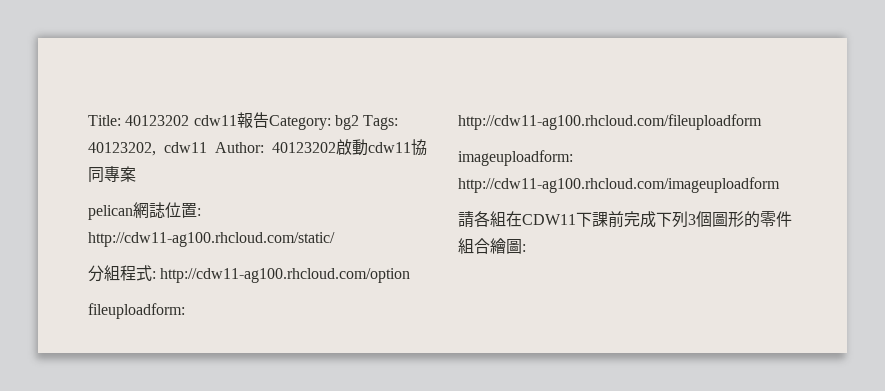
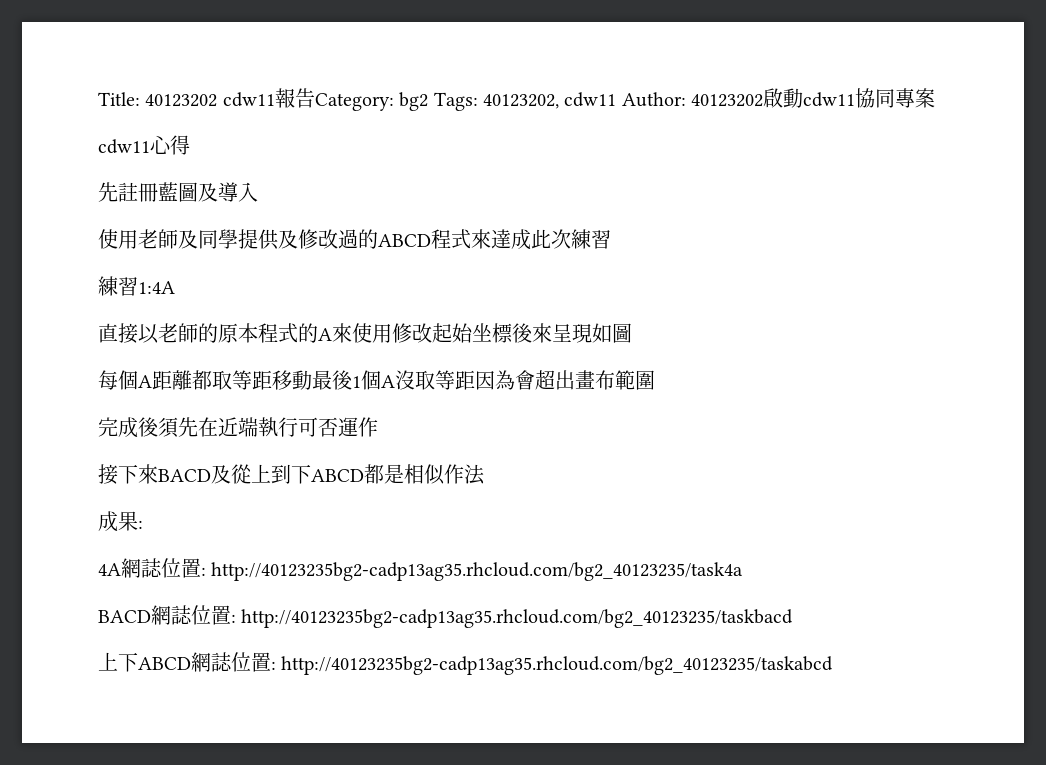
[88,202,201,220] [88,232,335,247] [88,265,411,283] [88,303,185,319] [458,114,762,130] [458,150,573,166] [458,177,780,193] [458,211,792,228] [458,238,526,254] pelican網誌位置: http://cdw11-ag100.rhcloud.com/static/ // 分組程式: http://cdw11-ag100.rhcloud.com/option // fileuploadform: http://cdw11-ag100.rhcloud.com/fileuploadform // imageuploadform: http://cdw11-ag100.rhcloud.com/imageuploadform // 請各組在CDW11下課前完成下列3個圖形的零件組合繪圖: -> [98,135,190,155] [98,182,258,202] [98,229,611,250] [98,276,175,296] [98,323,632,344] [98,370,655,390] [98,417,378,438] [98,464,485,485] [98,511,143,532] [98,558,744,581] [98,605,794,628] [98,652,834,675] cdw11心得 // 先註冊藍圖及導入 // 使用老師及同學提供及修改過的ABCD程式來達成此次練習 // 練習1:4A // 直接以老師的原本程式的A來使用修改起始坐標後來呈現如圖 // 每個A距離都取等距移動最後1個A沒取等距因為會超出畫布範圍 // 完成後須先在近端執行可否運作 // 接下來BACD及從上到下ABCD都是相似作法 // 成果: // 4A網誌位置: http://40123235bg2-cadp13ag35.rhcloud.com/bg2_40123235/task4a // BACD網誌位置: http://40123235bg2-cadp13ag35.rhcloud.com/bg2_40123235/taskbacd // 上下ABCD網誌位置: http://40123235bg2-cadp13ag35.rhcloud.com/bg2_40123235/taskabcd

